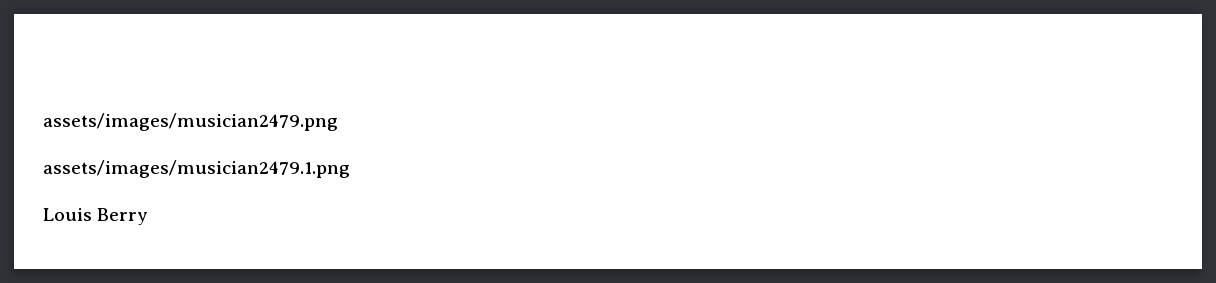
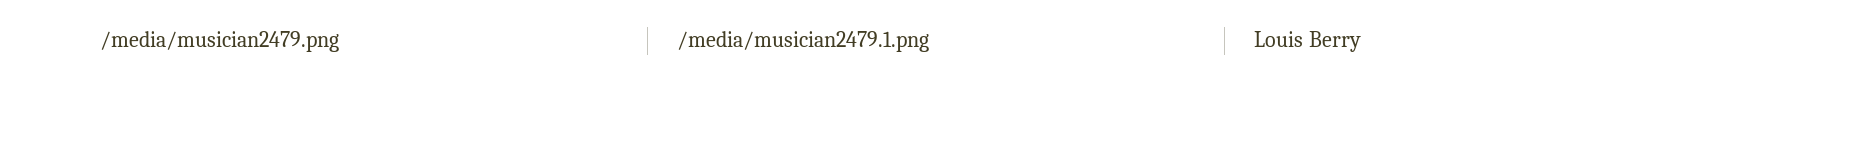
[43,113,338,131] [43,160,350,178] assets/images/musician2479.png // assets/images/musician2479.1.png -> [100,31,339,52] [677,31,929,52] /media/musician2479.png // /media/musician2479.1.png

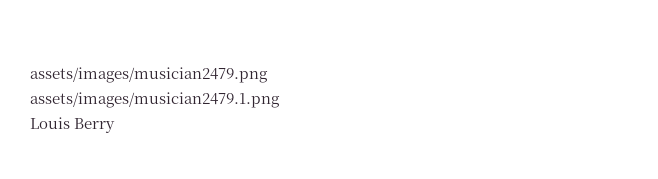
[100,31,339,52] [677,31,929,52] /media/musician2479.png // /media/musician2479.1.png -> [30,67,268,83] [30,92,280,108] assets/images/musician2479.png // assets/images/musician2479.1.png

